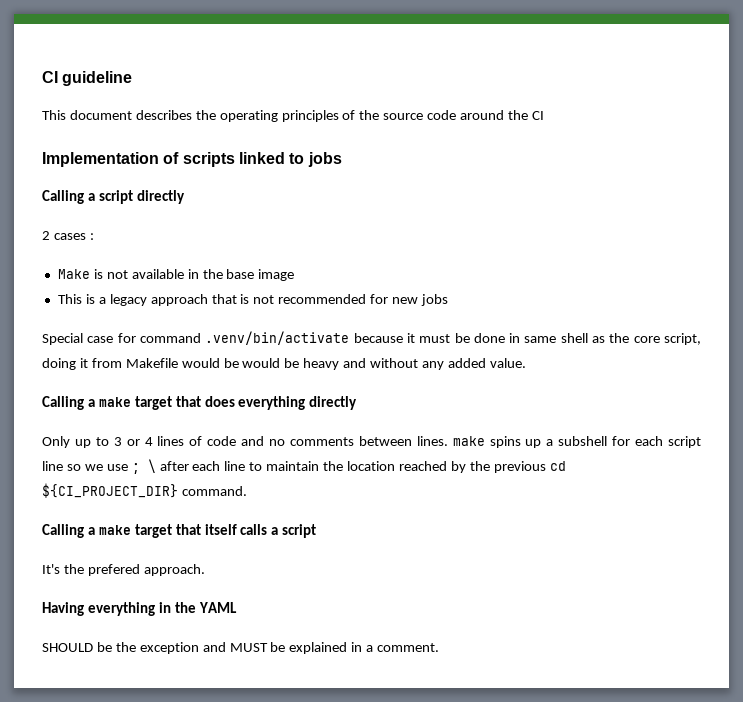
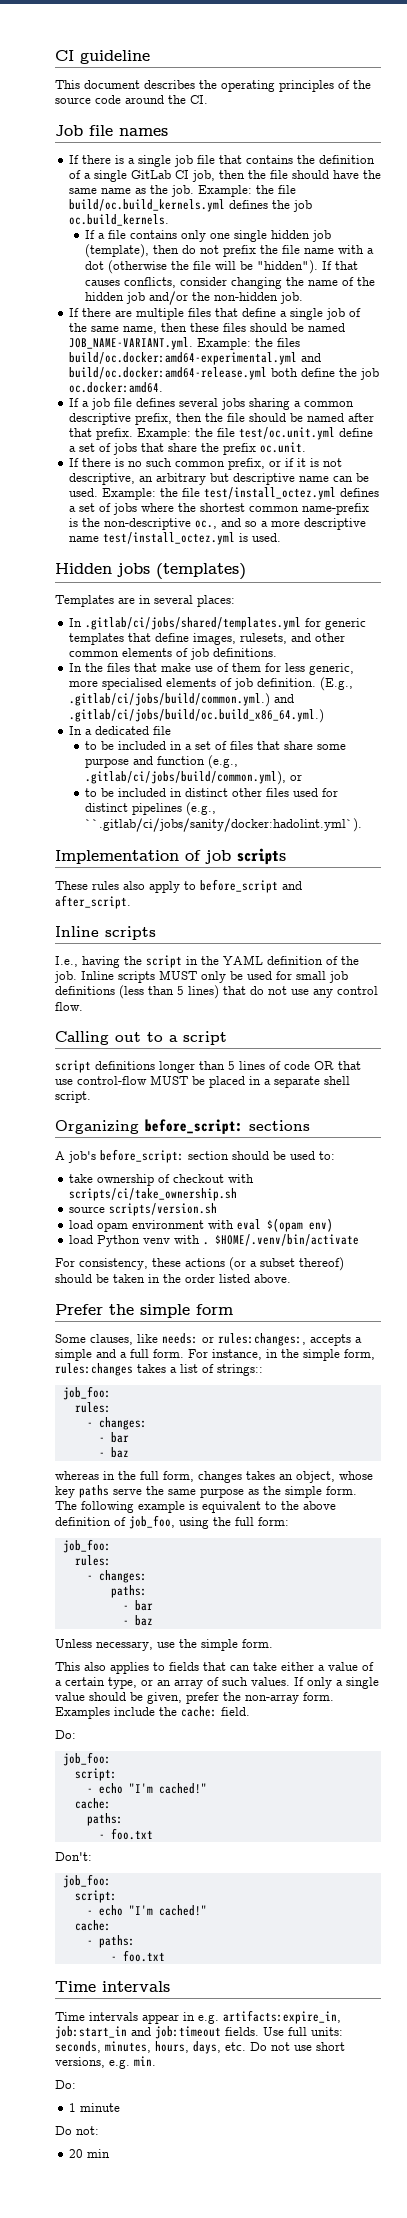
[531,111,544,120] CI -> [190,95,208,104] [55,125,168,136] [68,155,375,167] [68,170,381,182] [68,185,296,197] [68,199,312,212] [68,214,169,226] [85,230,332,242] [85,244,375,258] [85,260,359,274] [85,277,376,289] [85,291,304,305] [68,308,361,320] [68,323,345,334] [68,337,300,350] [68,352,321,365] [68,367,379,380] [68,382,163,393] [68,398,354,410] [68,413,374,425] [68,427,373,440] [68,442,306,455] [68,458,342,470] [68,473,369,485] [68,487,379,500] [68,503,369,515] [68,518,366,530] [68,532,281,545] [55,563,246,580] [55,595,235,607] [68,617,366,630] [68,633,345,645] [68,648,277,660] [68,663,354,675] [68,677,353,691] [68,693,294,707] [68,709,324,723] [68,726,171,735] [85,741,347,750] [85,755,239,769] [85,771,303,785] [85,788,339,797] [85,802,217,816] [85,818,363,832] CI. // Job file names // If there is a single job file that contains the definition of a single GitLab CI job, then the file should have the same name as the job. Example: the file build/oc.build_kernels.yml defines the job oc.build_kernels. // If a file contains only one single hidden job (template), then do not prefix the file name with a dot (otherwise the file will be "hidden"). If that causes conflicts, consider changing the name of the hidden job and/or the non-hidden job. // If there are multiple files that define a single job of the same name, then these files should be named JOB_NAME-VARIANT.yml. Example: the files build/oc.docker:amd64-experimental.yml and build/oc.docker:amd64-release.yml both define the job oc.docker:amd64. // If a job file defines several jobs sharing a common descriptive prefix, then the file should be named after that prefix. Example: the file test/oc.unit.yml define a set of jobs that share the prefix oc.unit. // If there is no such common prefix, or if it is not descriptive, an arbitrary but descriptive name can be used. Example: the file test/install_octez.yml defines a set of jobs where the shortest common name-prefix is the non-descriptive oc., and so a more descriptive name test/install_octez.yml is used. // Hidden jobs (templates) // Templates are in several places: // In .gitlab/ci/jobs/shared/templates.yml for generic templates that define images, rulesets, and other common elements of job definitions. // In the files that make use of them for less generic, more specialised elements of job definition. (E.g., .gitlab/ci/jobs/build/common.yml.) and .gitlab/ci/jobs/build/oc.build_x86_64.yml.) // In a dedicated file // to be included in a set of files that share some purpose and function (e.g., .gitlab/ci/jobs/build/common.yml), or // to be included in distinct other files used for distinct pipelines (e.g., ``.gitlab/ci/jobs/sanity/docker:hadolint.yml`).
[182,152,342,167] [42,190,185,204] [42,231,94,240] [57,269,295,281] [57,294,449,306] [42,331,701,345] [42,358,526,370] [42,396,358,410] [42,436,702,448] [42,459,566,474] [42,483,247,498] [42,524,317,538] [42,564,205,576] [42,602,237,616] [42,642,440,654] scripts linked to jobs // Calling a script directly // 2 cases : // Make is not available in the base image // This is a legacy approach that is not recommended for new jobs // Special case for command .venv/bin/activate because it must be done in same shell as the core script, doing it from Makefile would be would be heavy and without any added value. // Calling a make target that does everything directly // Only up to 3 or 4 lines of code and no comments between lines. make spins up a subshell for each script line so we use ; \ after each line to maintain the location reached by the previous cd ${CI_PROJECT_DIR} command. // Calling a make target that itself calls a script // It's the prefered approach. // Having everything in the YAML // SHOULD be the exception and MUST be explained in a comment. -> [205,848,286,865] [55,879,302,893] [55,895,131,909] [55,926,156,940] [55,955,359,968] [54,970,348,983] [55,985,378,999] [55,1002,83,1011] [55,1031,227,1045] [55,1060,361,1073] [55,1075,350,1088] [55,1091,91,1103] [55,1119,310,1134] [55,1149,335,1163] [68,1174,254,1186] [68,1188,237,1201] [68,1203,217,1216] [68,1218,333,1232] [68,1234,359,1247] [55,1257,344,1271] [55,1274,291,1283] [55,1304,233,1318] [55,1333,362,1346] [55,1349,375,1361] [55,1363,263,1376] [62,1386,111,1400] [74,1402,111,1413] [86,1417,147,1430] [98,1432,129,1443] [98,1447,129,1458] [55,1471,373,1483] [55,1485,357,1498] [55,1501,336,1513] [55,1515,289,1529] [62,1539,111,1553] [74,1555,111,1566] [86,1570,147,1583] [110,1585,147,1598] [122,1600,153,1611] [122,1615,153,1626] [55,1639,273,1651] [55,1662,374,1674] [55,1677,379,1689] [55,1692,334,1704] [55,1706,250,1719] [55,1730,76,1739] [62,1752,111,1766] [74,1768,117,1781] [86,1783,207,1794] [74,1798,111,1809] [86,1813,123,1826] [98,1828,153,1840] [55,1852,92,1861] [62,1874,111,1888] [74,1890,117,1903] [86,1905,207,1916] [74,1920,111,1931] [86,1935,135,1948] [110,1950,165,1962] [55,1981,170,1992] [55,2010,341,2024] [55,2026,343,2039] [55,2041,345,2054] [55,2056,156,2069] [55,2080,76,2089] [68,2103,120,2112] [55,2126,99,2135] [68,2149,110,2158] job scripts // These rules also apply to before_script and after_script. // Inline scripts // I.e., having the script in the YAML definition of the job. Inline scripts MUST only be used for small job definitions (less than 5 lines) that do not use any control flow. // Calling out to a script // script definitions longer than 5 lines of code OR that use control-flow MUST be placed in a separate shell script. // Organizing before_script: sections // A job's before_script: section should be used to: // take ownership of checkout with scripts/ci/take_ownership.sh // source scripts/version.sh // load opam environment with eval $(opam env) // load Python venv with . $HOME/.venv/bin/activate // For consistency, these actions (or a subset thereof) should be taken in the order listed above. // Prefer the simple form // Some clauses, like needs: or rules:changes:, accepts a simple and a full form. For instance, in the simple form, rules:changes takes a list of strings:: // job_foo: // rules: // - changes: // - bar // - baz // whereas in the full form, changes takes an object, whose key paths serve the same purpose as the simple form. The following example is equivalent to the above definition of job_foo, using the full form: // job_foo: // rules: // - changes: // paths: // - bar // - baz // Unless necessary, use the simple form. // This also applies to fields that can take either a value of a certain type, or an array of such values. If only a single value should be given, prefer the non-array form. Examples include the cache: field. // Do: // job_foo: // script: // - echo "I'm cached!" // cache: // paths: // - foo.txt // Don't: // job_foo: // script: // - echo "I'm cached!" // cache: // - paths: // - foo.txt // Time intervals // Time intervals appear in e.g. artifacts:expire_in, job:start_in and job:timeout fields. Use full units: seconds, minutes, hours, days, etc. Do not use short versions, e.g. min. // Do: // 1 minute // Do not: // 20 min

